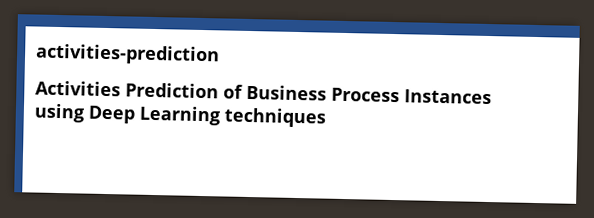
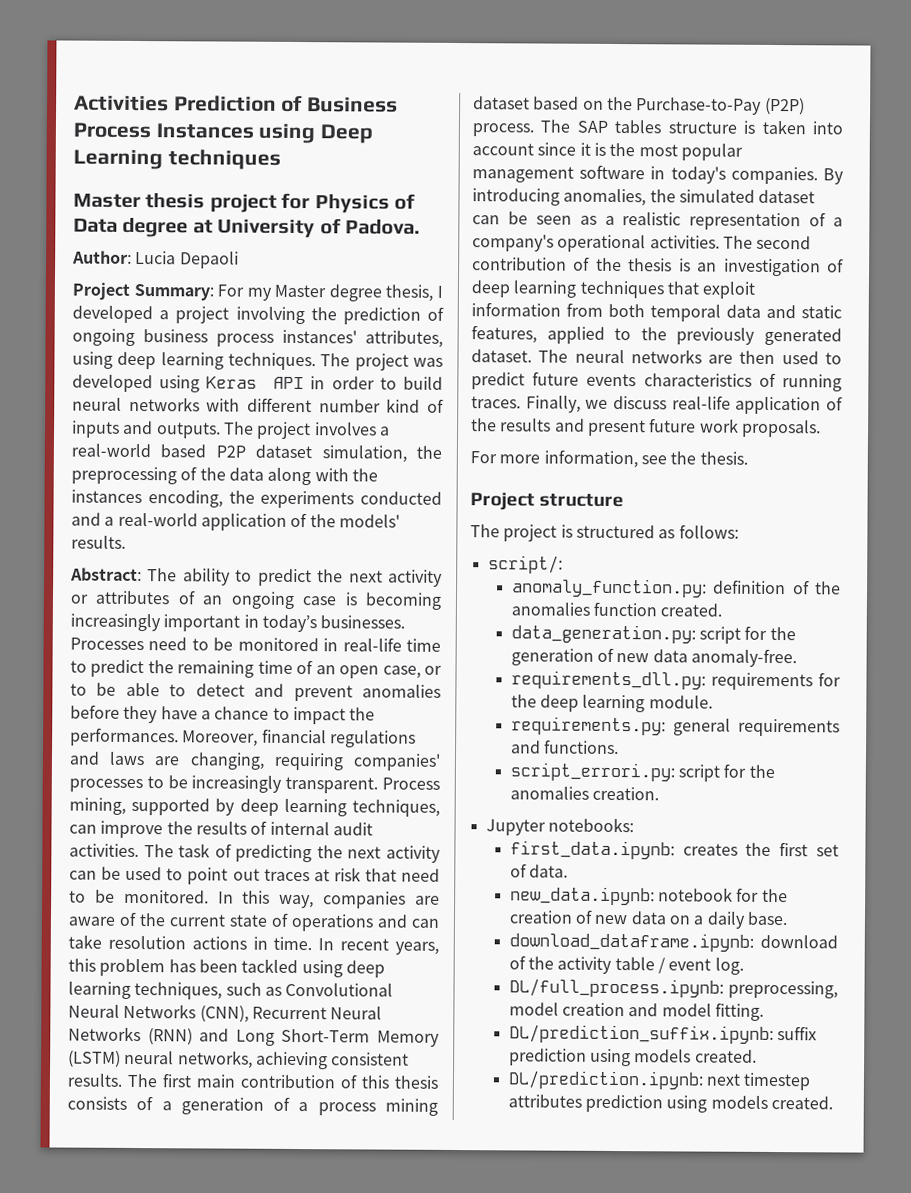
[35,43,220,66] activities-prediction // -> (74, 103) none
(326, 117) none -> [73,192,415,214] [73,217,420,239] [72,250,239,269] [72,282,443,302] [72,305,445,325] [72,328,443,348] [72,351,443,371] [72,374,443,393] [72,396,445,413] [71,420,390,440] [71,443,442,463] [71,466,378,486] [71,489,442,509] [71,512,400,531] [71,535,126,549] [70,567,443,587] [70,590,442,610] [70,613,406,633] [70,637,441,652] [70,659,443,679] [70,682,441,702] [70,704,376,725] [70,727,416,748] [69,751,442,771] [69,775,441,794] [69,797,441,817] [69,820,373,839] [69,843,441,863] [69,866,441,885] [69,889,440,909] [68,911,439,932] [68,934,439,955] [68,958,385,978] [68,981,394,1000] [68,1003,383,1023] [68,1026,440,1047] [68,1050,410,1070] [67,1073,438,1089] [67,1096,438,1116] [473,96,805,116] [472,119,843,137] [472,142,743,161] [472,164,844,185] [472,188,816,207] [472,211,843,231] [472,234,812,253] [472,256,844,277] [471,280,756,299] [471,302,842,322] [471,325,842,346] [471,349,842,365] [471,371,842,392] [471,395,843,415] [471,418,821,438] [470,449,748,469] [470,492,625,511] [470,524,739,542] [487,555,563,574] [511,578,841,598] [510,601,723,617] [510,624,796,644] [510,647,798,668] [510,670,841,691] [510,694,713,713] [510,716,840,737] [510,739,620,755] [509,762,775,782] [509,786,660,801] [485,817,634,836] [509,840,839,860] [509,863,569,878] [509,886,788,906] [508,909,789,929] [508,932,838,952] [508,955,744,975] [508,978,838,999] [508,1002,765,1021] [508,1024,818,1045] [508,1048,757,1067] [507,1070,812,1091] [507,1094,834,1113] // Master thesis project for Physics of Data degree at University of Padova. // Author: Lucia Depaoli // Project Summary: For my Master degree thesis, I developed a project involving the prediction of ongoing business process instances' attributes, using deep learning techniques. The project was developed using Keras API in order to build neural networks with different number kind of inputs and outputs. The project involves a real-world based P2P dataset simulation, the preprocessing of the data along with the instances encoding, the experiments conducted and a real-world application of the models' results. // Abstract: The ability to predict the next activity or attributes of an ongoing case is becoming increasingly important in today’s businesses. Processes need to be monitored in real-life time to predict the remaining time of an open case, or to be able to detect and prevent anomalies before they have a chance to impact the performances. Moreover, financial regulations and laws are changing, requiring companies' processes to be increasingly transparent. Process mining, supported by deep learning techniques, can improve the results of internal audit activities. The task of predicting the next activity can be used to point out traces at risk that need to be monitored. In this way, companies are aware of the current state of operations and can take resolution actions in time. In recent years, this problem has been tackled using deep learning techniques, such as Convolutional Neural Networks (CNN), Recurrent Neural Networks (RNN) and Long Short-Term Memory (LSTM) neural networks, achieving consistent results. The first main contribution of this thesis consists of a generation of a process mining dataset based on the Purchase-to-Pay (P2P) process. The SAP tables structure is taken into account since it is the most popular management software in today's companies. By introducing anomalies, the simulated dataset can be seen as a realistic representation of a company's operational activities. The second contribution of the thesis is an investigation of deep learning techniques that exploit information from both temporal data and static features, applied to the previously generated dataset. The neural networks are then used to predict future events characteristics of running traces. Finally, we discuss real-life application of the results and present future work proposals. // For more information, see the thesis. // Project structure // The project is structured as follows: // script/: // anomaly_function.py: definition of the anomalies function created. // data_generation.py: script for the generation of new data anomaly-free. // requirements_dll.py: requirements for the deep learning module. // requirements.py: general requirements and functions. // script_errori.py: script for the anomalies creation. // Jupyter notebooks: // first_data.ipynb: creates the first set of data. // new_data.ipynb: notebook for the creation of new data on a daily base. // download_dataframe.ipynb: download of the activity table / event log. // DL/full_process.ipynb: preprocessing, model creation and model fitting. // DL/prediction_suffix.ipynb: suffix prediction using models created. // DL/prediction.ipynb: next timestep attributes prediction using models created.

